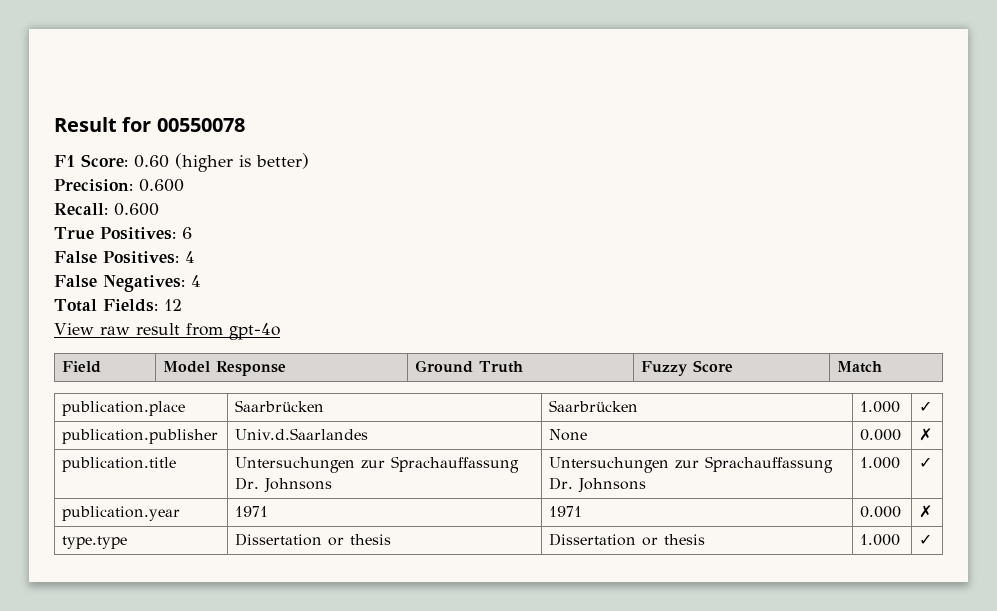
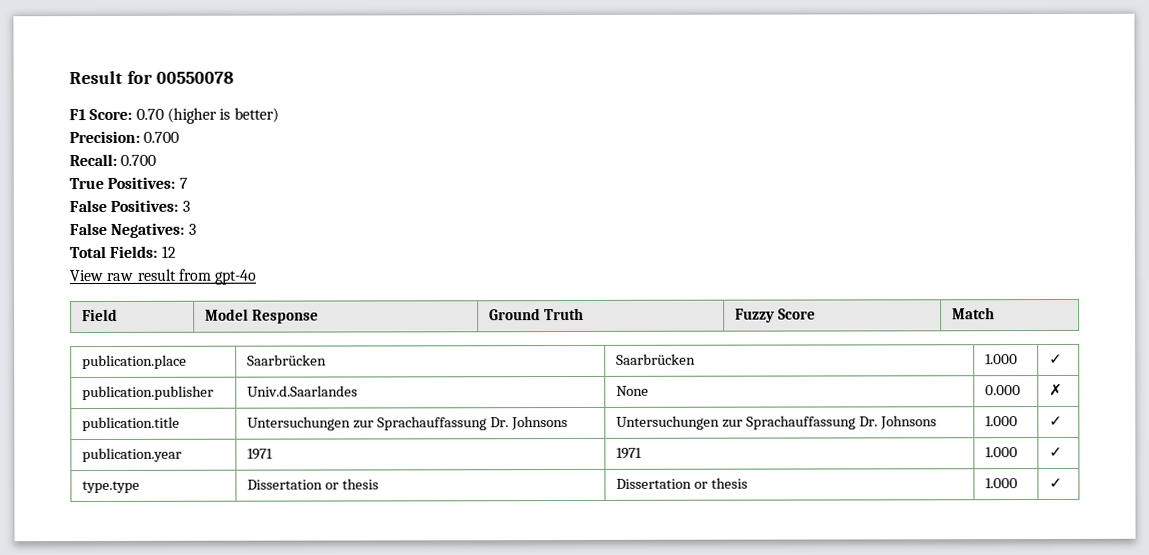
[134,155,169,168] 0.60 -> [135,108,164,120] 0.70
[139,179,184,192] 0.600 -> [143,131,180,143] 0.700
[114,203,159,216] 0.600 -> [120,154,157,166] 0.700
[181,227,192,239] 6 -> [178,177,188,189] 7
[185,251,195,263] 4 -> [181,200,190,212] 3
[191,275,201,287] 4 -> [187,223,196,235] 3
[860,506,902,518] [919,505,933,518] 0.000 | ✗ -> [985,447,1019,458] [1049,446,1064,458] 1.000 | ✓

